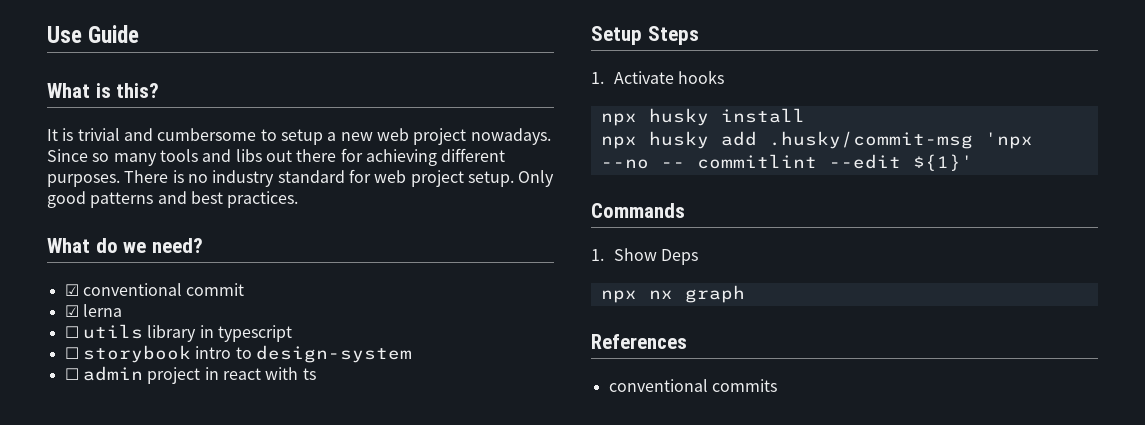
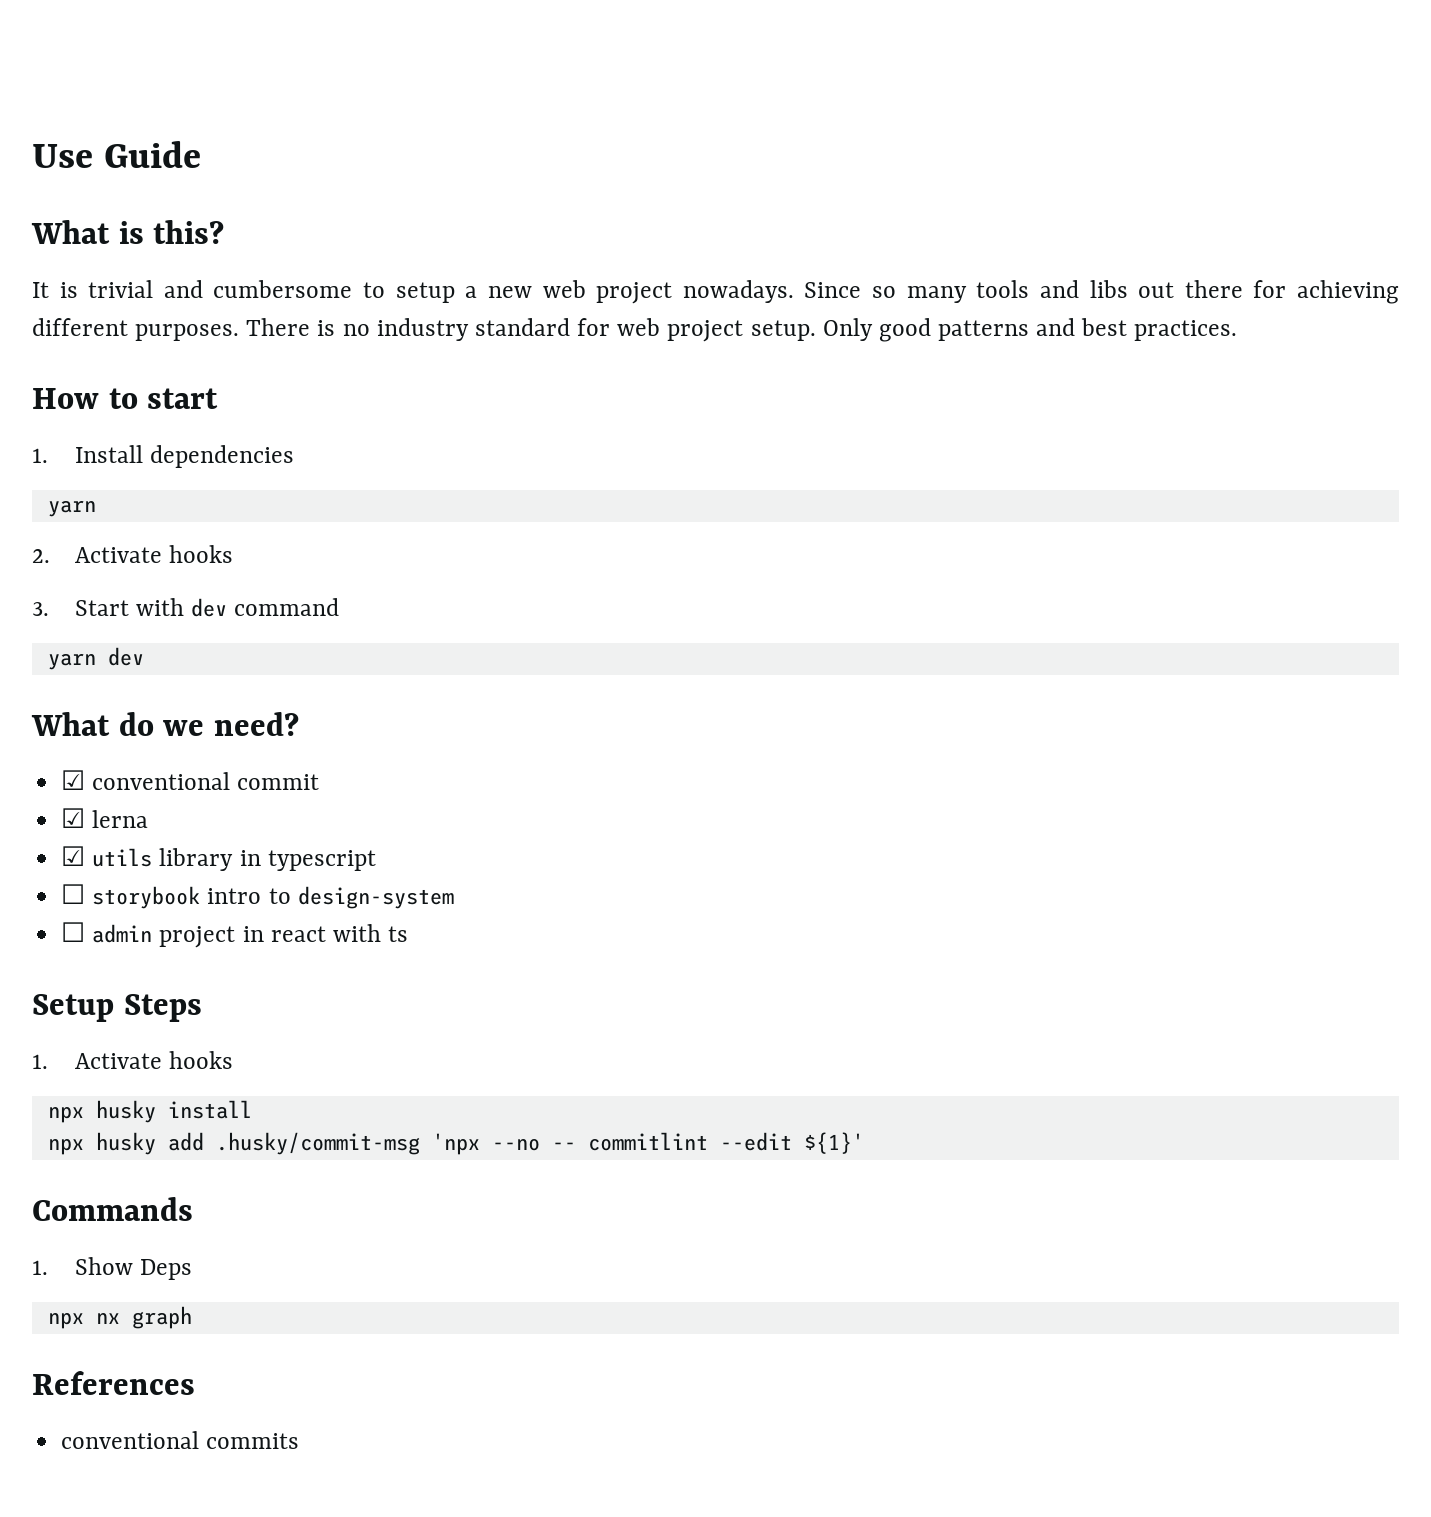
(299, 199) none -> [32,388,219,409] [32,445,295,468] [47,500,96,517] [32,545,234,563] [32,598,340,617] [47,647,144,670] // How to start // 1. Install dependencies // yarn // 2. Activate hooks // 3. Start with dev command // yarn dev
[64,326,79,338] ☐ -> [61,846,86,866] ☑

